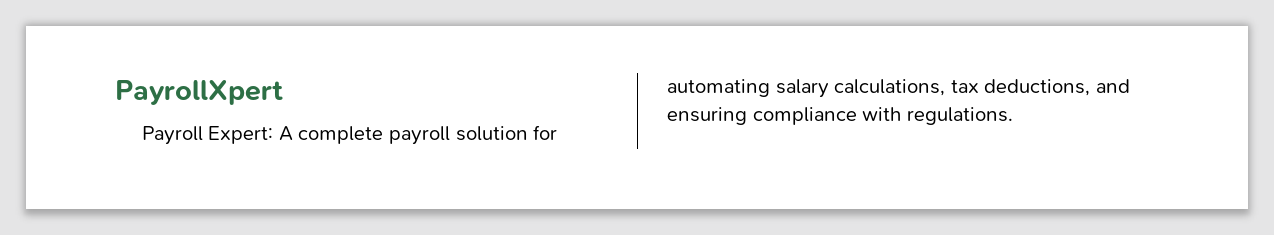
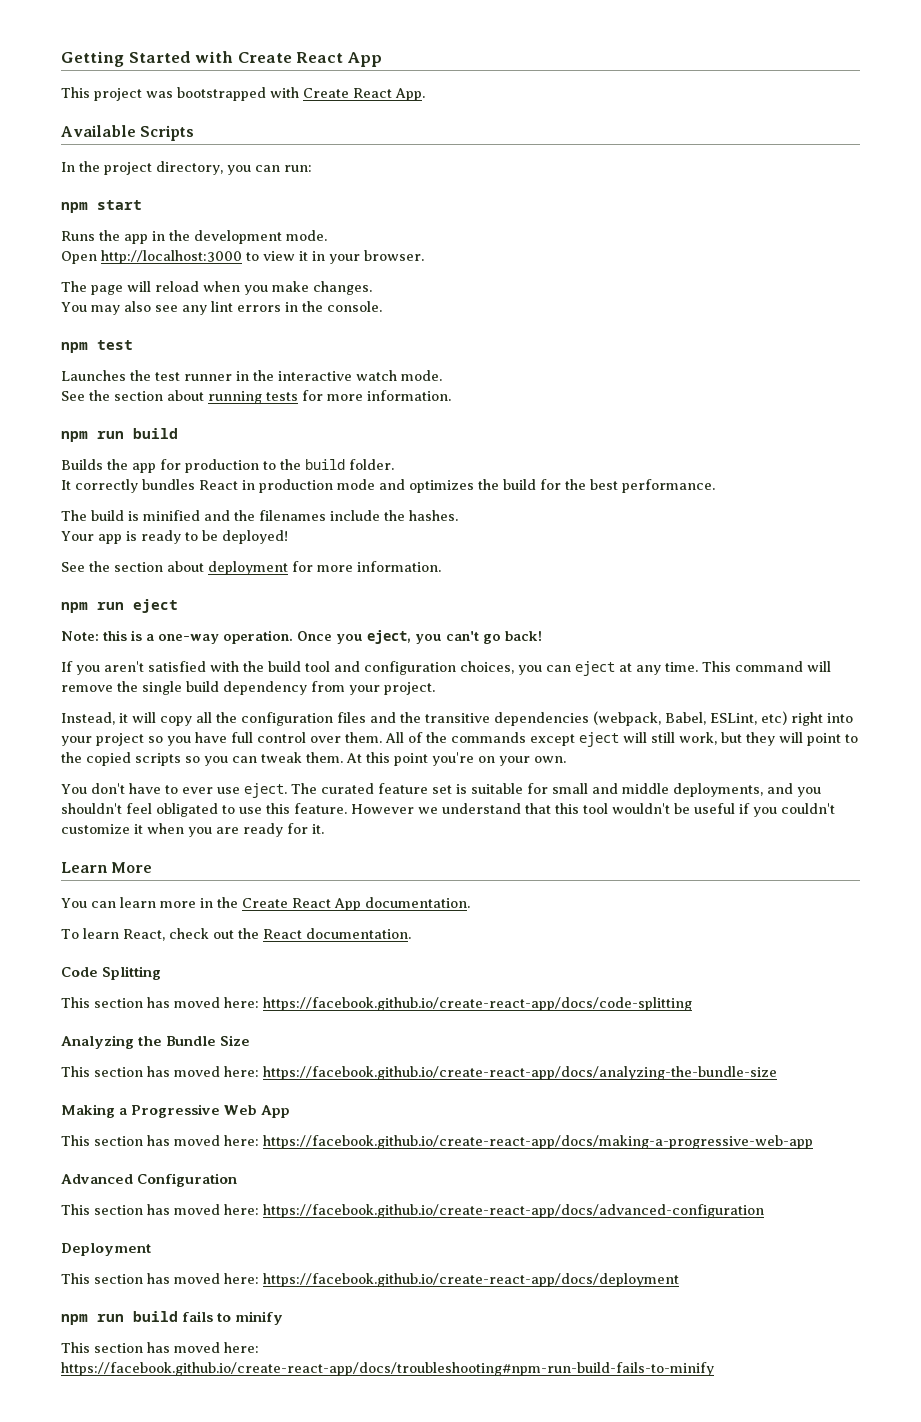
[115,80,283,105] [141,125,558,145] [667,79,1130,98] [667,107,1013,125] PayrollXpert // Payroll Expert: A complete payroll solution for automating salary calculations, tax deductions, and ensuring compliance with regulations. -> [61,51,382,67] [61,87,425,101] [61,125,195,141] [61,161,312,175] [61,200,142,213] [61,230,327,244] [61,250,424,264] [61,281,372,295] [61,301,382,315] [61,340,133,353] [61,370,442,381] [61,390,451,404] [61,428,178,442] [61,459,394,473] [61,479,715,493] [61,510,458,521] [61,530,288,544] [61,561,441,575] [61,599,178,613] [61,630,542,644] [61,661,831,676] [61,681,435,695] [61,711,853,726] [61,732,858,747] [61,752,566,766] [61,783,821,798] [61,803,835,817] [61,823,324,837] [61,862,153,873] [61,897,470,911] [61,928,411,941] [61,966,162,980] [61,997,692,1011] [61,1035,251,1049] [61,1066,777,1080] [61,1104,291,1118] [61,1135,813,1149] [61,1173,238,1187] [61,1204,764,1218] [61,1243,151,1256] [61,1273,679,1287] [61,1311,284,1325] [61,1342,259,1353] [61,1362,714,1376] Getting Started with Create React App // This project was bootstrapped with Create React App. // Available Scripts // In the project directory, you can run: // npm start // Runs the app in the development mode. // Open http://localhost:3000 to view it in your browser. // The page will reload when you make changes. // You may also see any lint errors in the console. // npm test // Launches the test runner in the interactive watch mode. // See the section about running tests for more information. // npm run build // Builds the app for production to the build folder. // It correctly bundles React in production mode and optimizes the build for the best performance. // The build is minified and the filenames include the hashes. // Your app is ready to be deployed! // See the section about deployment for more information. // npm run eject // Note: this is a one-way operation. Once you eject, you can't go back! // If you aren't satisfied with the build tool and configuration choices, you can eject at any time. This command will remove the single build dependency from your project. // Instead, it will copy all the configuration files and the transitive dependencies (webpack, Babel, ESLint, etc) right into your project so you have full control over them. All of the commands except eject will still work, but they will point to the copied scripts so you can tweak them. At this point you're on your own. // You don't have to ever use eject. The curated feature set is suitable for small and middle deployments, and you shouldn't feel obligated to use this feature. However we understand that this tool wouldn't be useful if you couldn't customize it when you are ready for it. // Learn More // You can learn more in the Create React App documentation. // To learn React, check out the React documentation. // Code Splitting // This section has moved here: https://facebook.github.io/create-react-app/docs/code-splitting // Analyzing the Bundle Size // This section has moved here: https://facebook.github.io/create-react-app/docs/analyzing-the-bundle-size // Making a Progressive Web App // This section has moved here: https://facebook.github.io/create-react-app/docs/making-a-progressive-web-app // Advanced Configuration // This section has moved here: https://facebook.github.io/create-react-app/docs/advanced-configuration // Deployment // This section has moved here: https://facebook.github.io/create-react-app/docs/deployment // npm run build fails to minify // This section has moved here: https://facebook.github.io/create-react-app/docs/troubleshooting#npm-run-build-fails-to-minify

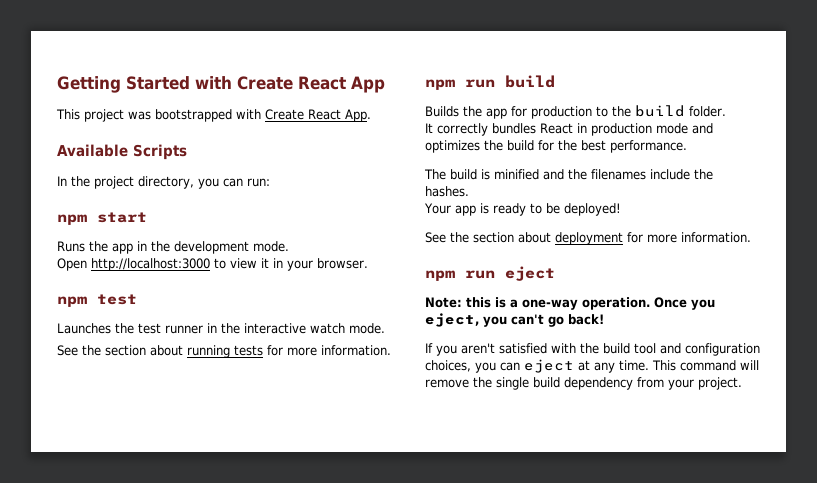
[61,281,372,295] [61,301,382,315] // The page will reload when you make changes. // You may also see any lint errors in the console. -> (368, 263) none
[61,711,853,726] [61,732,858,747] [61,752,566,766] [61,783,821,798] [61,803,835,817] [61,823,324,837] [61,862,153,873] [61,897,470,911] [61,928,411,941] [61,966,162,980] [61,997,692,1011] [61,1035,251,1049] [61,1066,777,1080] [61,1104,291,1118] [61,1135,813,1149] [61,1173,238,1187] [61,1204,764,1218] [61,1243,151,1256] [61,1273,679,1287] [61,1311,284,1325] [61,1342,259,1353] [61,1362,714,1376] // Instead, it will copy all the configuration files and the transitive dependencies (webpack, Babel, ESLint, etc) right into your project so you have full control over them. All of the commands except eject will still work, but they will point to the copied scripts so you can tweak them. At this point you're on your own. // You don't have to ever use eject. The curated feature set is suitable for small and middle deployments, and you shouldn't feel obligated to use this feature. However we understand that this tool wouldn't be useful if you couldn't customize it when you are ready for it. // Learn More // You can learn more in the Create React App documentation. // To learn React, check out the React documentation. // Code Splitting // This section has moved here: https://facebook.github.io/create-react-app/docs/code-splitting // Analyzing the Bundle Size // This section has moved here: https://facebook.github.io/create-react-app/docs/analyzing-the-bundle-size // Making a Progressive Web App // This section has moved here: https://facebook.github.io/create-react-app/docs/making-a-progressive-web-app // Advanced Configuration // This section has moved here: https://facebook.github.io/create-react-app/docs/advanced-configuration // Deployment // This section has moved here: https://facebook.github.io/create-react-app/docs/deployment // npm run build fails to minify // This section has moved here: https://facebook.github.io/create-react-app/docs/troubleshooting#npm-run-build-fails-to-minify -> (742, 383) none

